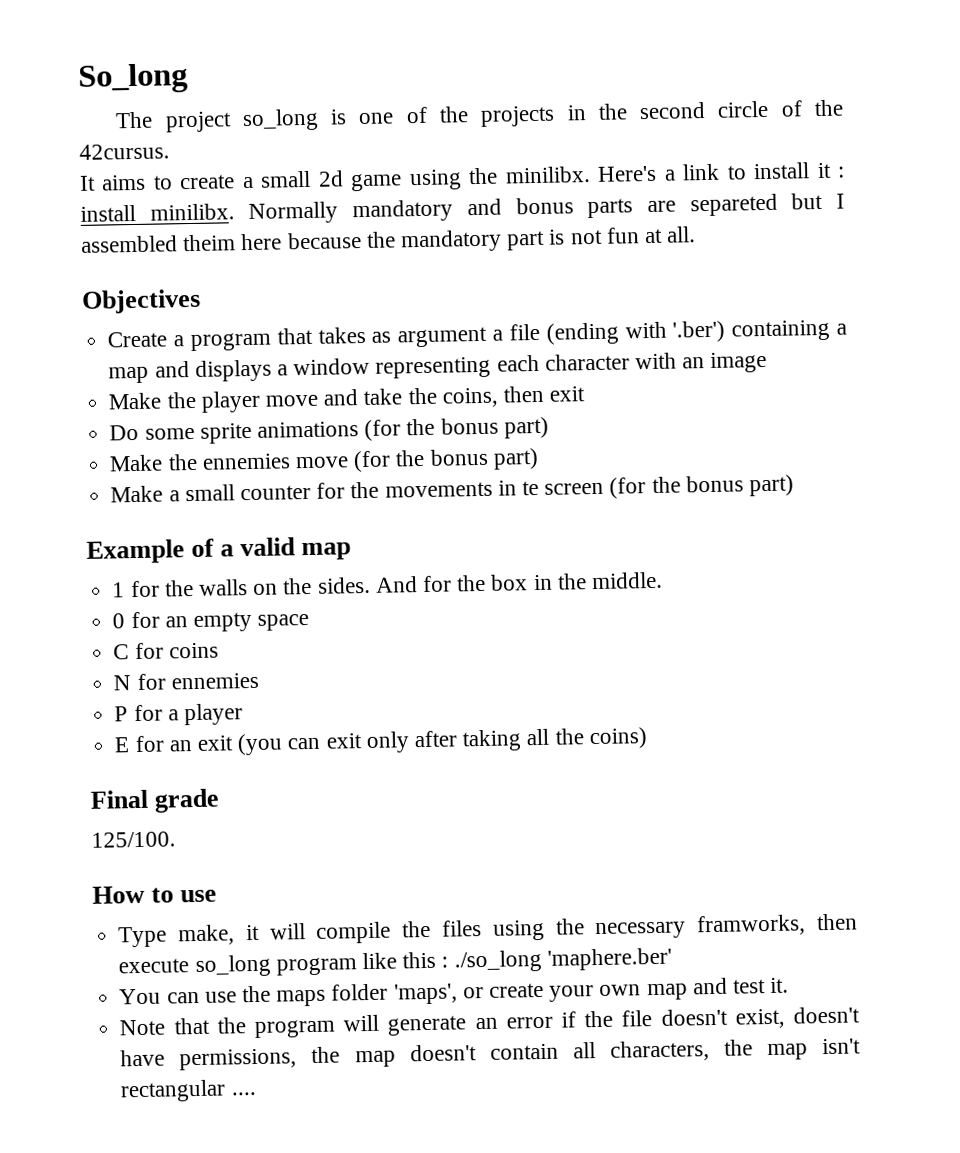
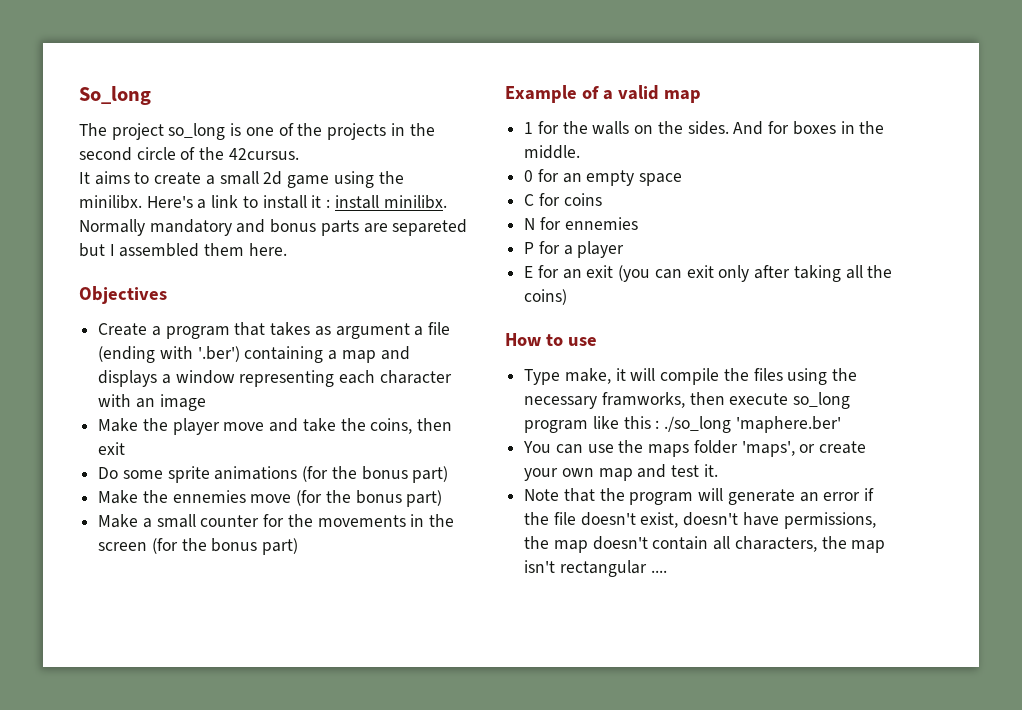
[182,226,697,253] theim here because the mandatory part is not fun at all. -> [204,243,287,256] them here.
[521,480,539,496] te -> [429,514,455,527] the
[456,574,529,592] the box -> [792,121,836,135] boxes
[90,788,221,813] [91,831,176,848] // Final grade // 125/100. -> (568, 297) none

